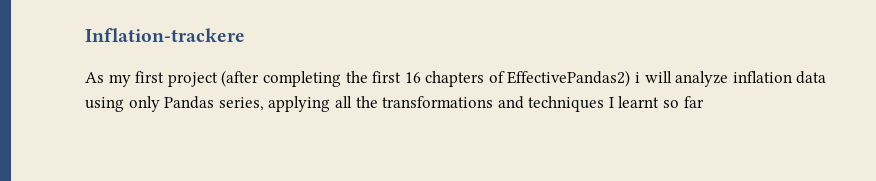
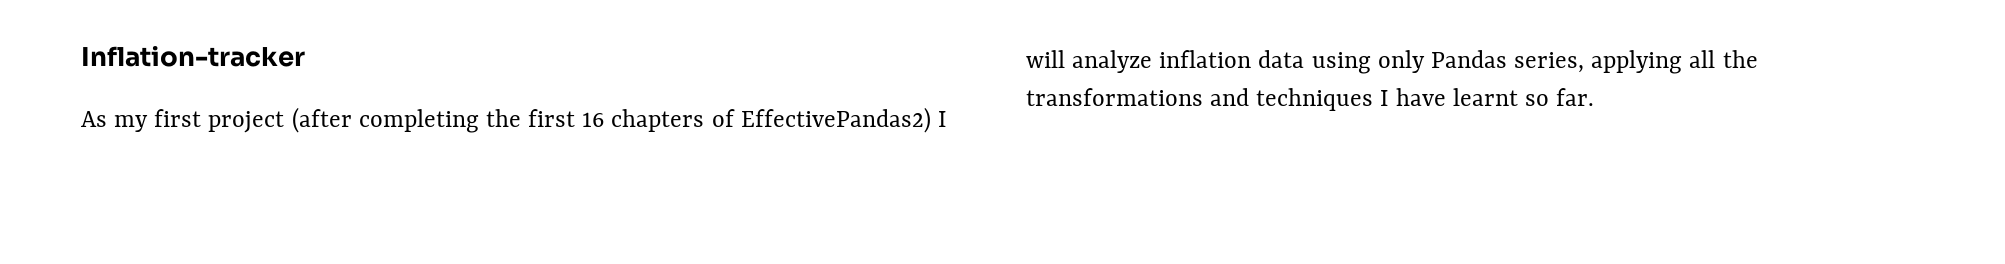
[85,28,245,42] Inflation-trackere -> [81,46,305,67] Inflation-tracker
[635,72,641,83] i -> [937,111,946,127] I
(614, 102) none -> [1395,88,1446,106] have
[683,96,704,108] far -> [1556,88,1595,106] far.

